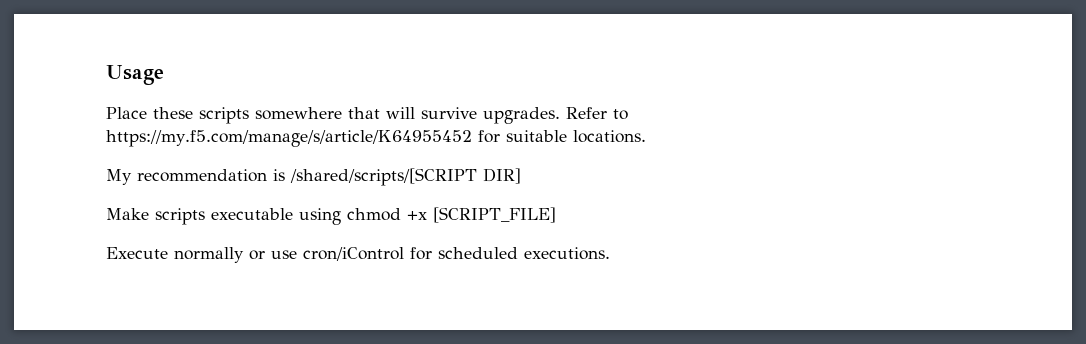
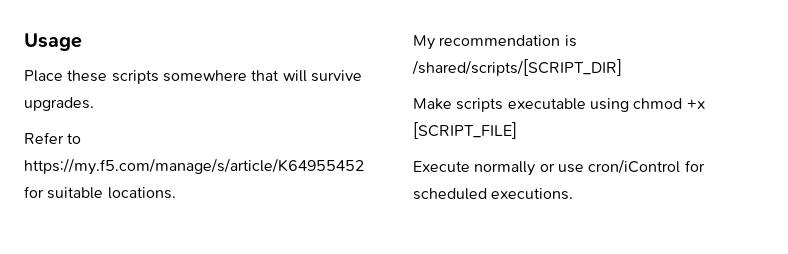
(560, 115) none -> (94, 104) //
[290,168,521,186] /shared/scripts/[SCRIPT DIR] -> [412,59,622,76] /shared/scripts/[SCRIPT_DIR]

